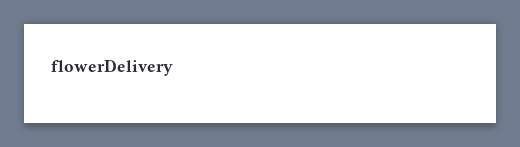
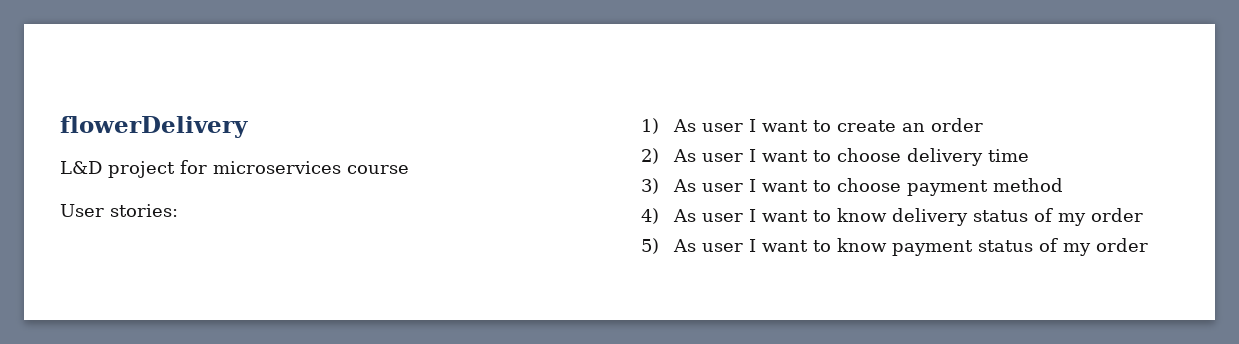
(173, 67) none -> [60,160,409,178] [60,204,178,217] [641,118,983,134] [641,148,1029,166] [641,178,1063,196] [641,208,1143,226] [641,238,1148,256] // L&D project for microservices course // User stories: // 1) As user I want to create an order // 2) As user I want to choose delivery time // 3) As user I want to choose payment method // 4) As user I want to know delivery status of my order // 5) As user I want to know payment status of my order

